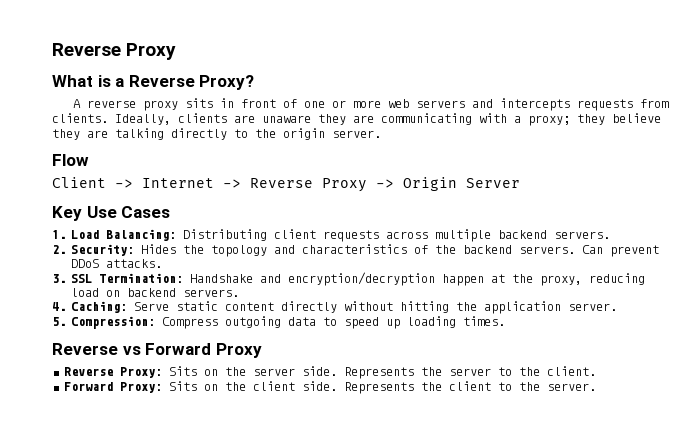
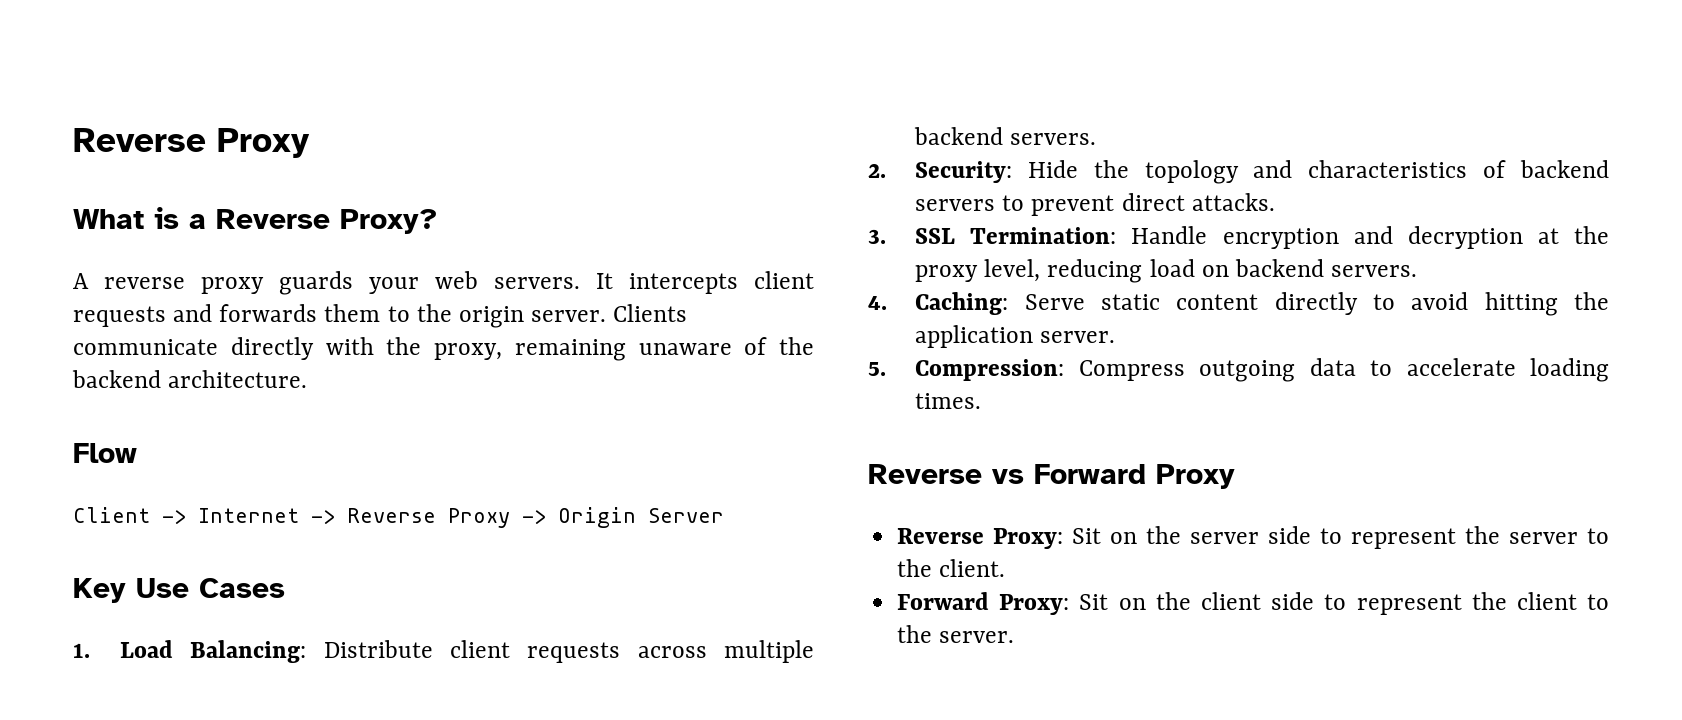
[184,98,669,111] [52,113,661,126] [52,128,381,140] sits in front of one or more web servers and intercepts requests from clients. Ideally, clients are unaware they are communicating with a proxy; they believe they are talking directly to the origin server. -> [279,271,814,295] [73,304,688,328] [73,337,814,361] [72,370,308,388] guards your web servers. It intercepts client requests and forwards them to the origin server. Clients communicate directly with the proxy, remaining unaware of the backend architecture.
[183,229,268,241] Distributing -> [323,640,433,658] Distribute
[141,244,177,254] Hides -> [1027,160,1078,178] Hide
[435,245,660,257] [71,259,163,268] [52,272,583,286] the backend servers. Can prevent DDoS attacks. // 3. SSL Termination: Handshake and encryption/decryption happen at the proxy, -> [1519,160,1609,178] [915,193,1275,216] [868,226,1609,249] [915,259,1041,282] backend servers to prevent direct attacks. // 3. SSL Termination: Handle encryption and decryption at the proxy level,
[344,301,394,311] without -> [1372,292,1469,310] to avoid
[344,317,401,329] speed up -> [1406,358,1516,376] accelerate
[168,366,197,376] Sits -> [1072,528,1102,544] Sit
[301,366,414,379] side. Represents -> [1268,526,1457,549] side to represent
[168,381,197,391] Sits -> [1079,594,1109,610] Sit
[301,381,414,394] side. Represents -> [1271,592,1462,615] side to represent

